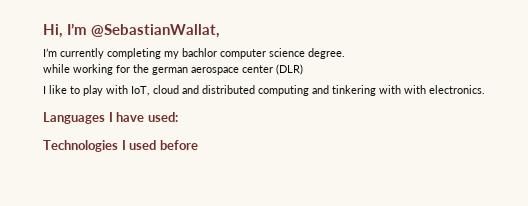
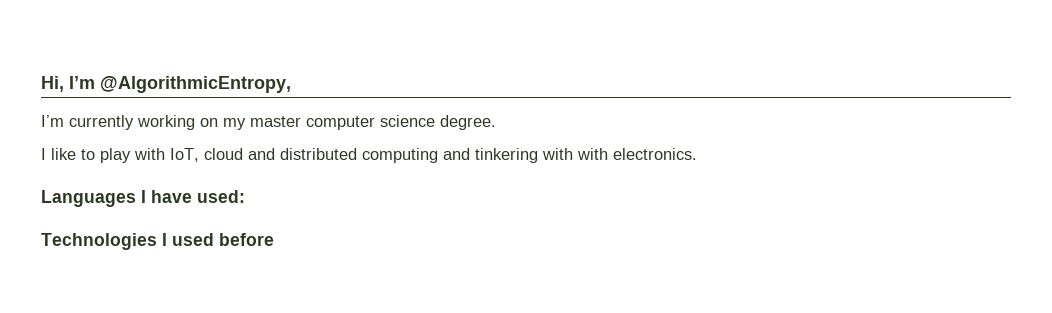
[91,24,221,38] @SebastianWallat, -> [100,76,291,93] @AlgorithmicEntropy,
[107,48,217,59] completing my bachlor -> [137,115,301,130] working on my master
[43,64,303,75] // while working for the german aerospace center (DLR) -> (496, 122) none

